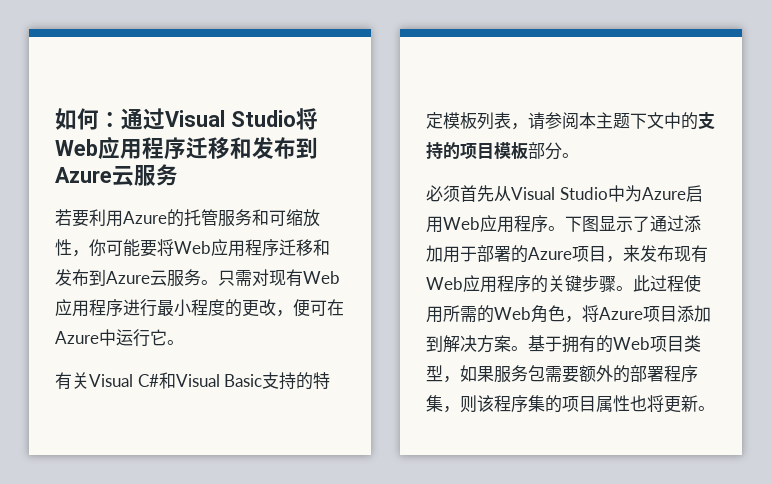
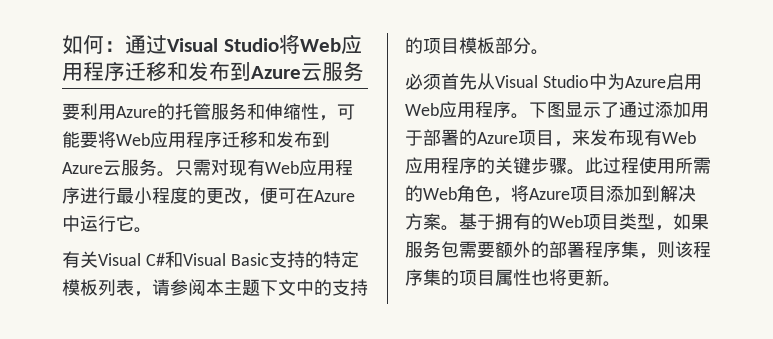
[55,209,72,226] 若 -> (364, 71) none
[269,209,320,227] [55,239,106,257] 可缩放性，你 -> [265,103,337,121] 伸缩性，

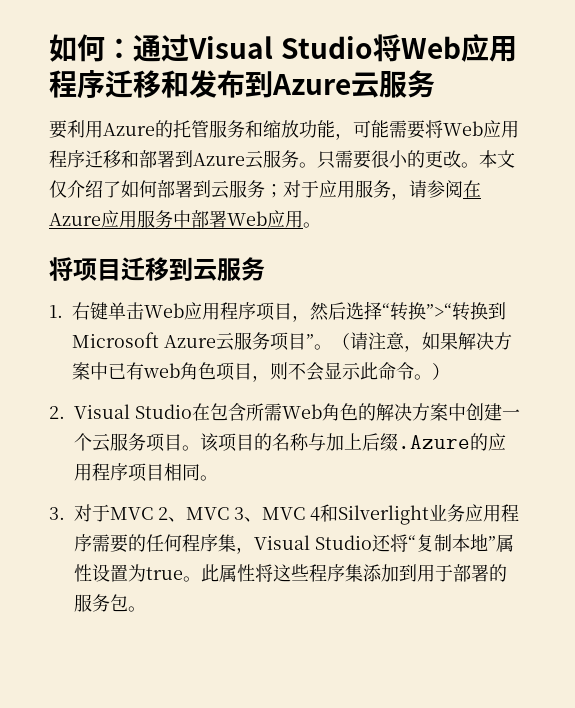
[265,103,355,121] [62,131,80,148] 伸缩性，可能 -> [263,120,407,140] 缩放功能，可能需
[276,131,312,148] 发布 -> [139,150,175,168] 部署
[211,159,353,176] [62,187,355,205] [62,215,152,233] [62,251,359,268] [62,279,368,297] [405,37,549,55] [405,73,702,90] [405,101,709,119] [405,129,696,147] [405,157,711,175] [405,185,696,203] [405,213,709,231] [405,241,711,259] [405,269,603,286] 对现有Web应用程序进行最小程度的更改，便可在Azure中运行它。 // 有关Visual C#和Visual Basic支持的特定模板列表，请参阅本主题下文中的支持的项目模板部分。 // 必须首先从Visual Studio中为Azure启用Web应用程序。下图显示了通过添加用于部署的Azure项目，来发布现有Web应用程序的关键步骤。此过程使用所需的Web角色，将Azure项目添加到解决方案。基于拥有的Web项目类型，如果服务包需要额外的部署程序集，则该程序集的项目属性也将更新 -> [353,150,515,169] [49,180,481,200] [49,210,321,228] [49,257,265,281] [49,301,506,322] [72,332,512,352] [72,362,450,382] [49,403,520,421] [74,433,506,452] [74,463,218,482] [49,504,519,525] [74,534,514,554] [74,564,507,582] [74,594,128,612] 要很小的更改。本文仅介绍了如何部署到云服务；对于应用服务，请参阅在Azure应用服务中部署Web应用。 // 将项目迁移到云服务 // 1.右键单击Web应用程序项目，然后选择“转换”>“转换到Microsoft Azure云服务项目”。（请注意，如果解决方案中已有web角色项目，则不会显示此命令。） // 2. Visual Studio在包含所需Web角色的解决方案中创建一个云服务项目。该项目的名称与加上后缀.Azure的应用程序项目相同。 // 3.对于MVC 2、MVC 3、MVC 4和Silverlight业务应用程序需要的任何程序集，Visual Studio还将“复制本地”属性设置为true。此属性将这些程序集添加到用于部署的服务包

